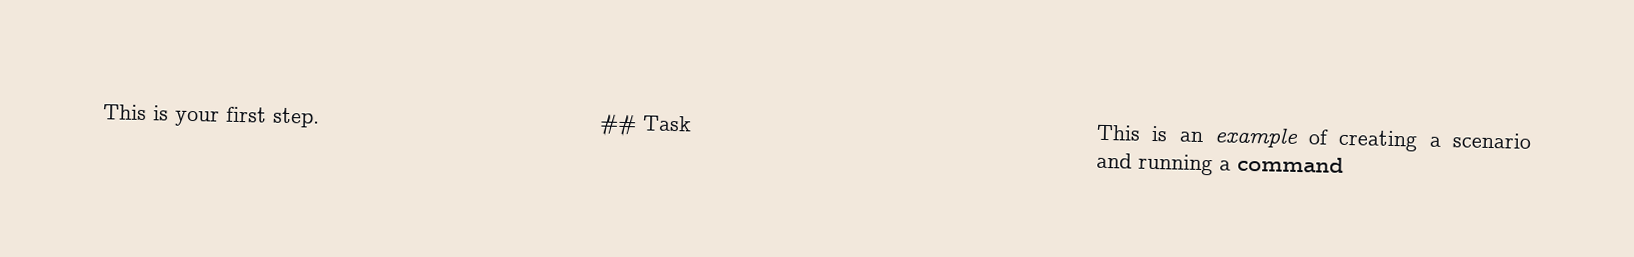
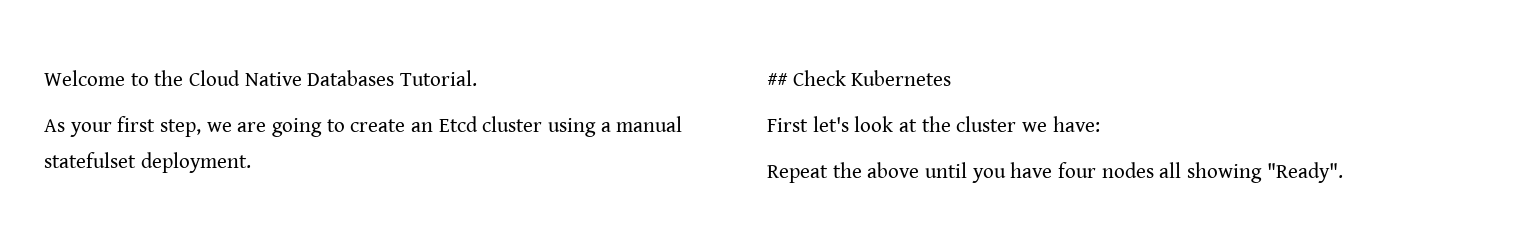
[103,104,320,128] [599,114,692,138] [1096,124,1532,152] [1096,152,1344,176] This is your first step. // ## Task // This is an example of creating a scenario and running a command -> [44,70,478,86] [44,116,683,137] [44,152,251,173] [767,70,952,86] [767,116,1100,132] [767,162,1343,183] Welcome to the Cloud Native Databases Tutorial. // As your first step, we are going to create an Etcd cluster using a manual statefulset deployment. // ## Check Kubernetes // First let's look at the cluster we have: // Repeat the above until you have four nodes all showing "Ready".

